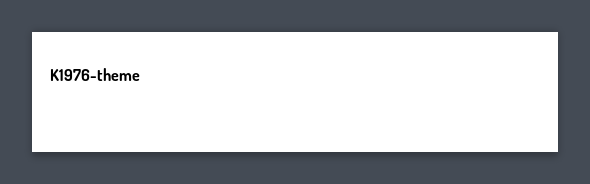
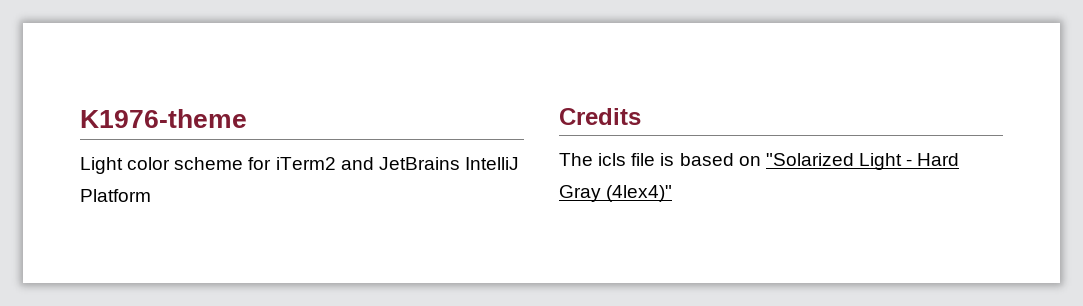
(140, 74) none -> [80,157,519,174] [80,189,151,202] [559,108,641,125] [559,153,960,170] [559,185,673,202] // Light color scheme for iTerm2 and JetBrains IntelliJ Platform // Credits // The icls file is based on "Solarized Light - Hard Gray (4lex4)"

